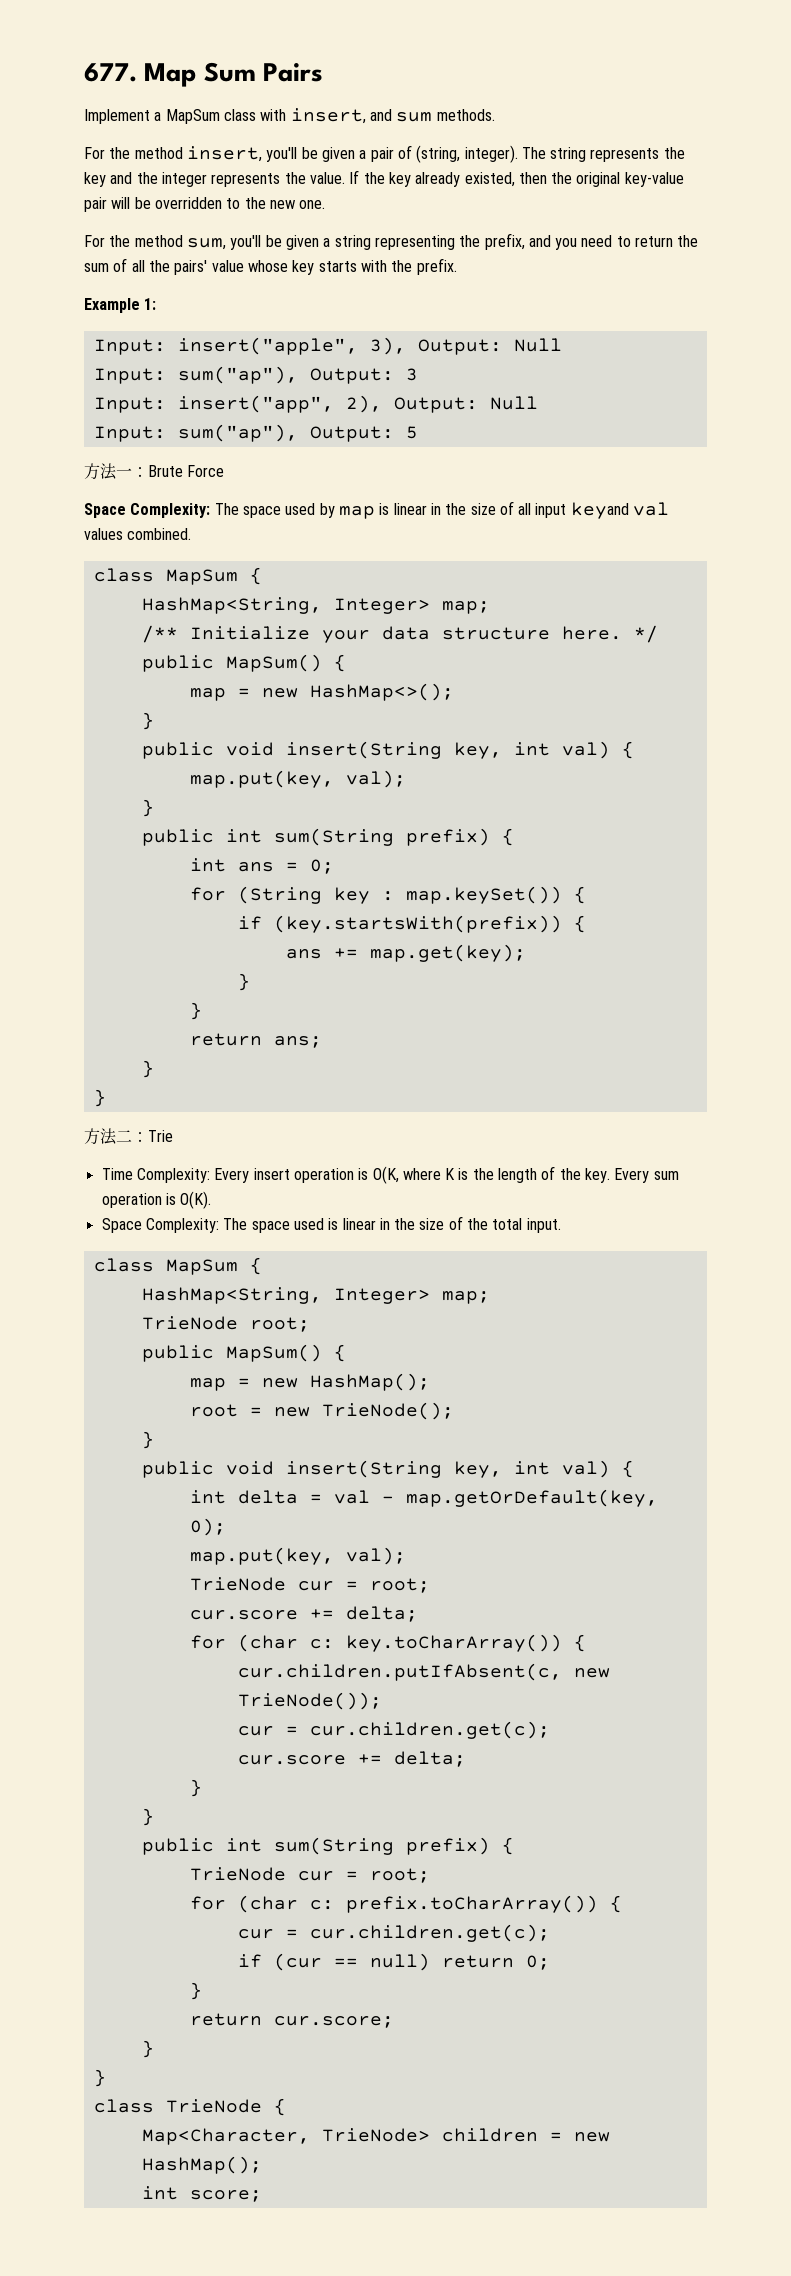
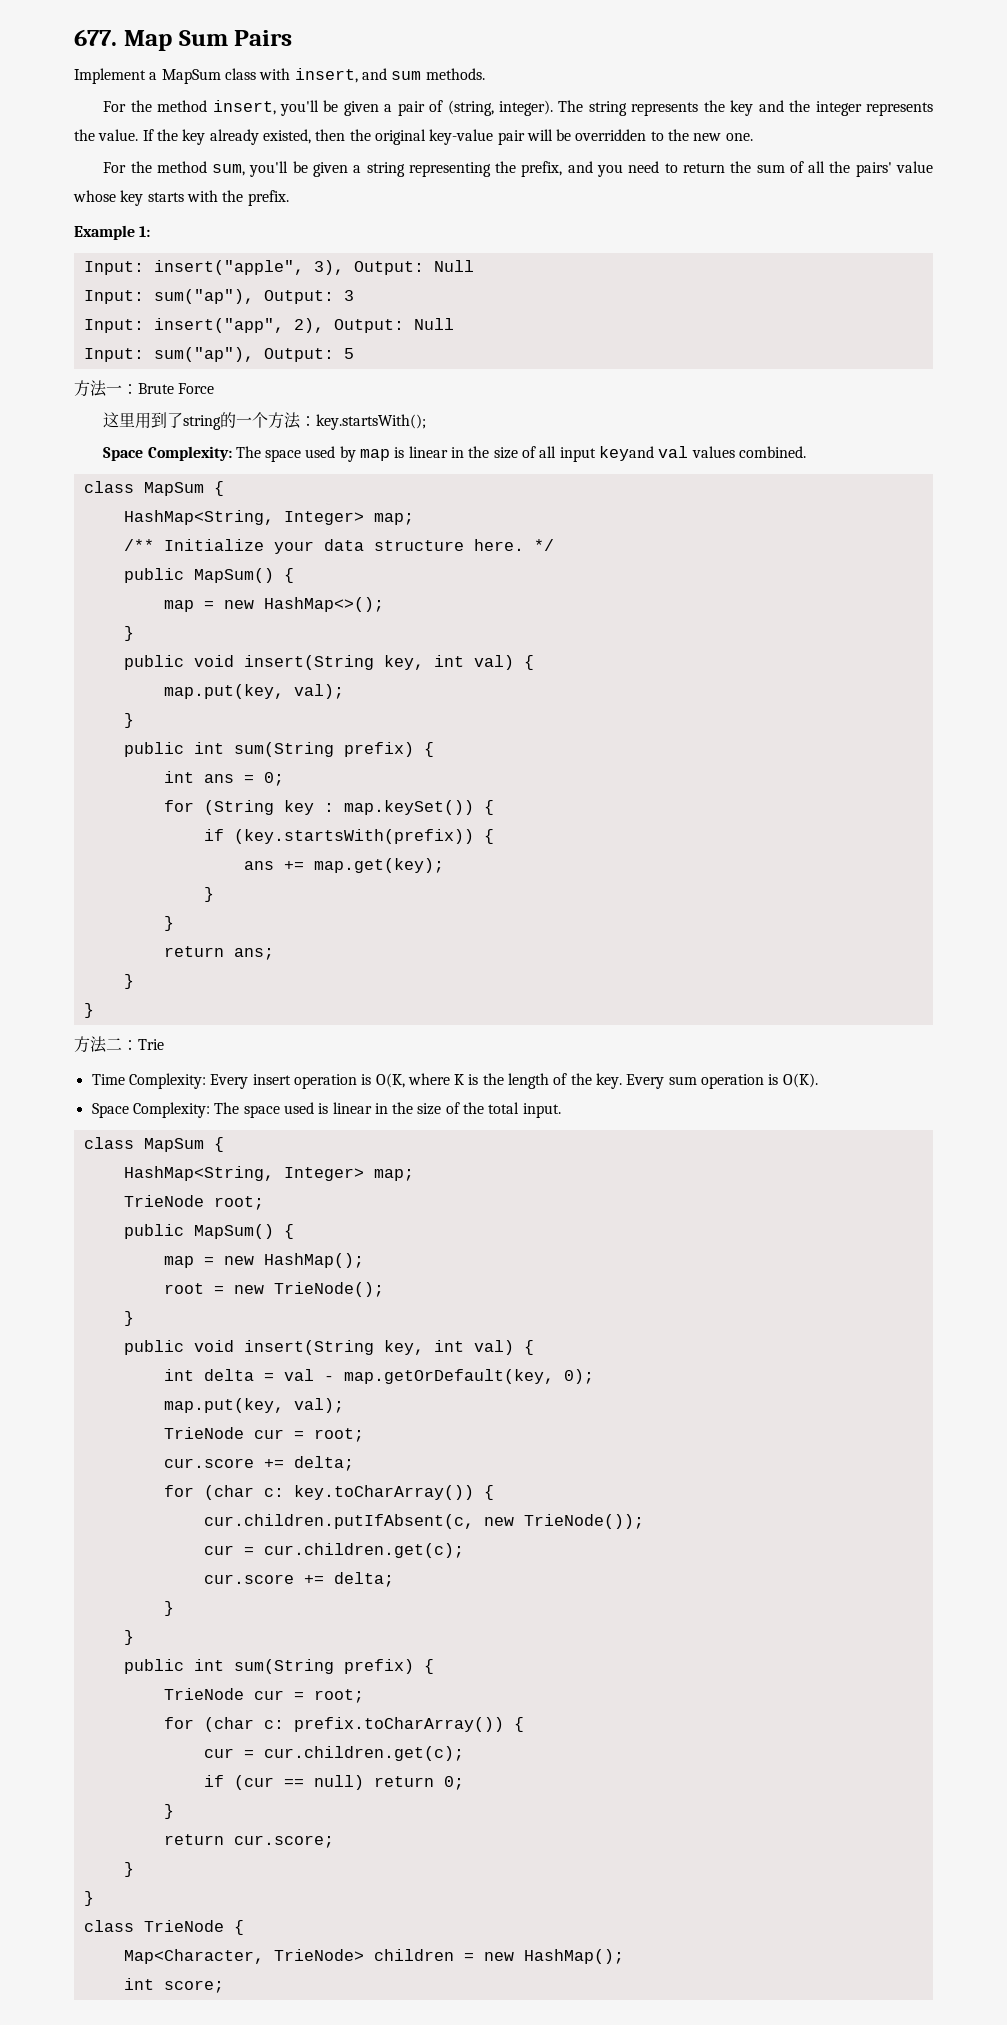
(225, 471) none -> [103,412,427,430] // 这里用到了string的一个方法：key.startsWith();

